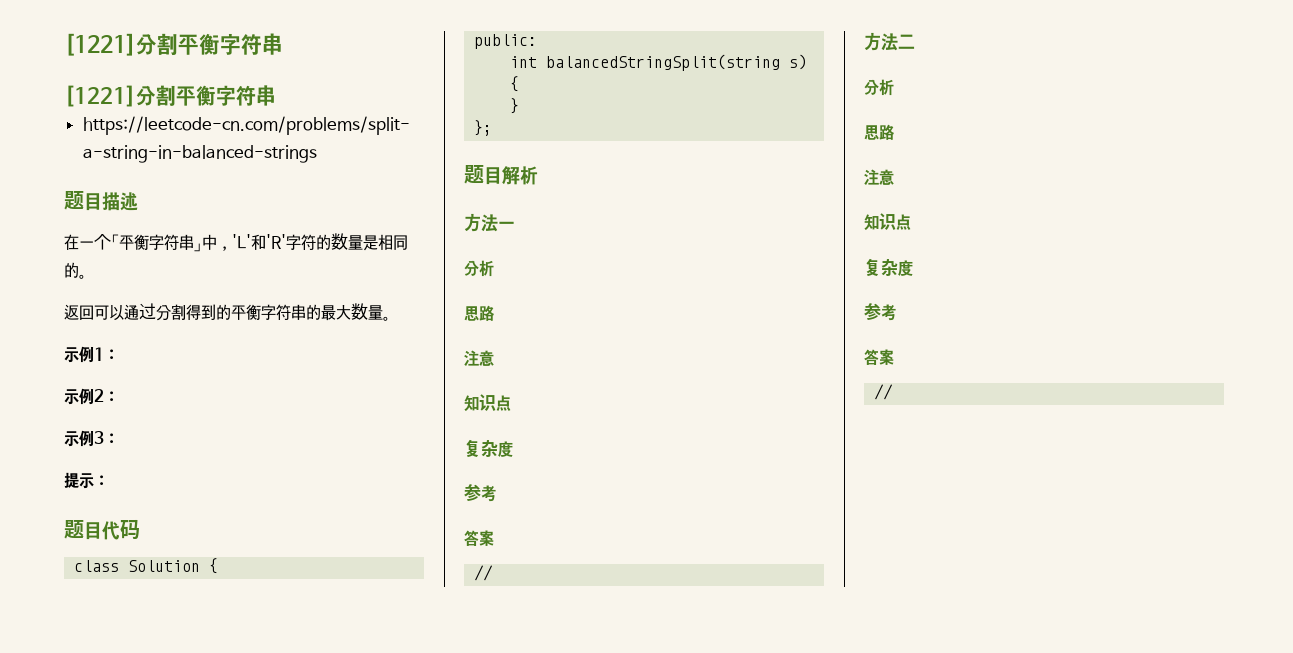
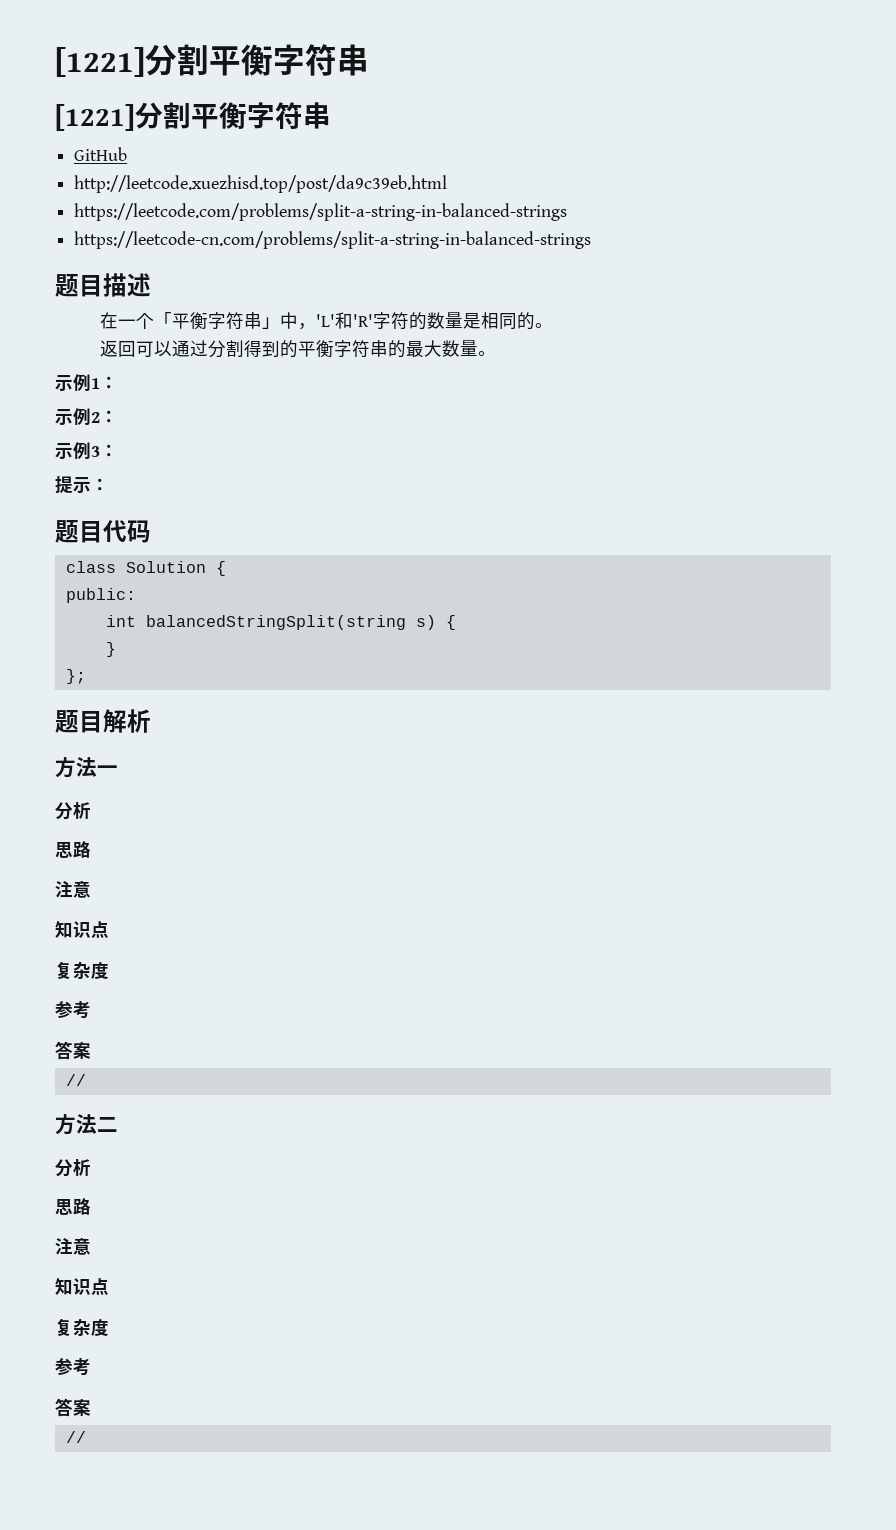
(276, 95) none -> [74,147,128,161] [74,175,448,193] [74,203,568,221] // GitHub // http://leetcode.xuezhisd.top/post/da9c39eb.html // https://leetcode.com/problems/split-a-string-in-balanced-strings

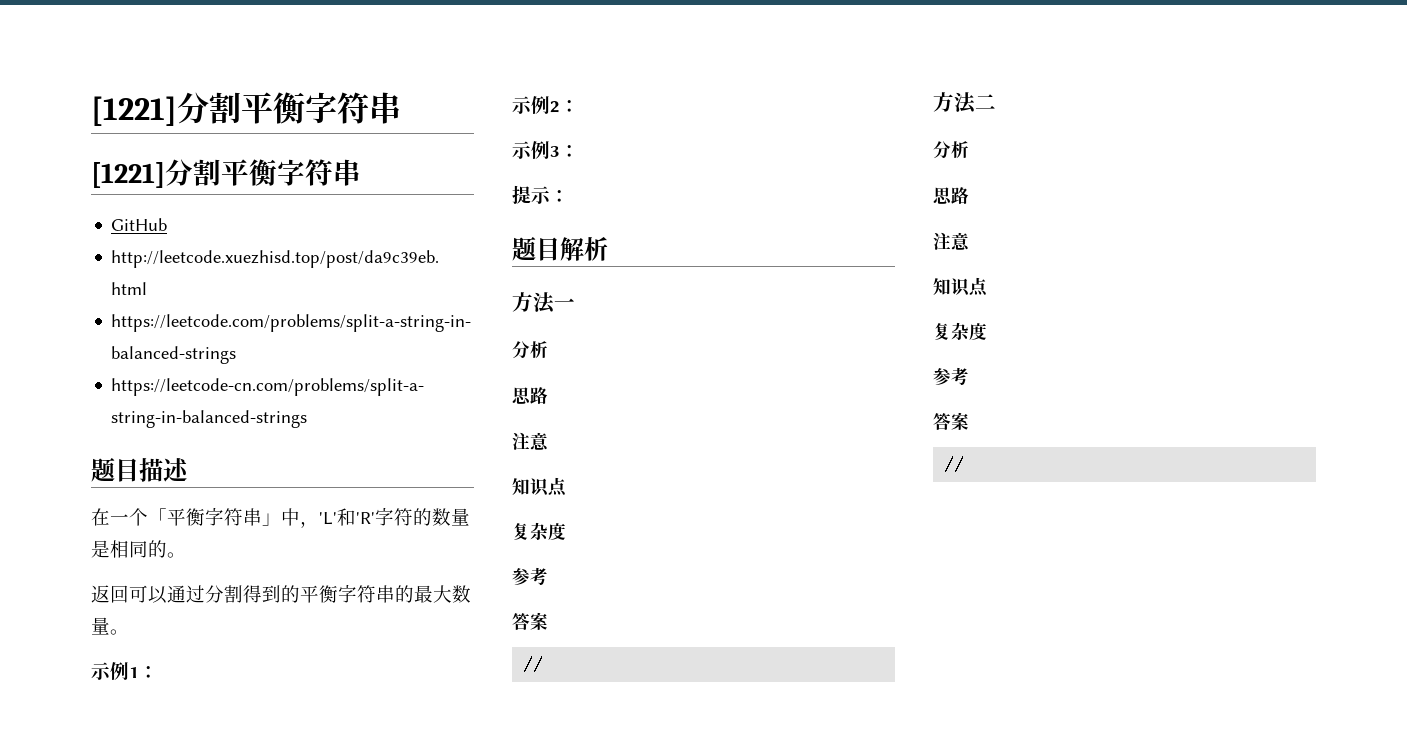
[55,520,151,543] [65,561,226,576] [65,588,136,603] [105,615,456,630] [105,642,116,657] [65,669,86,684] // 题目代码 // class Solution { // public: // int balancedStringSplit(string s) { // } // }; -> (569, 196) none

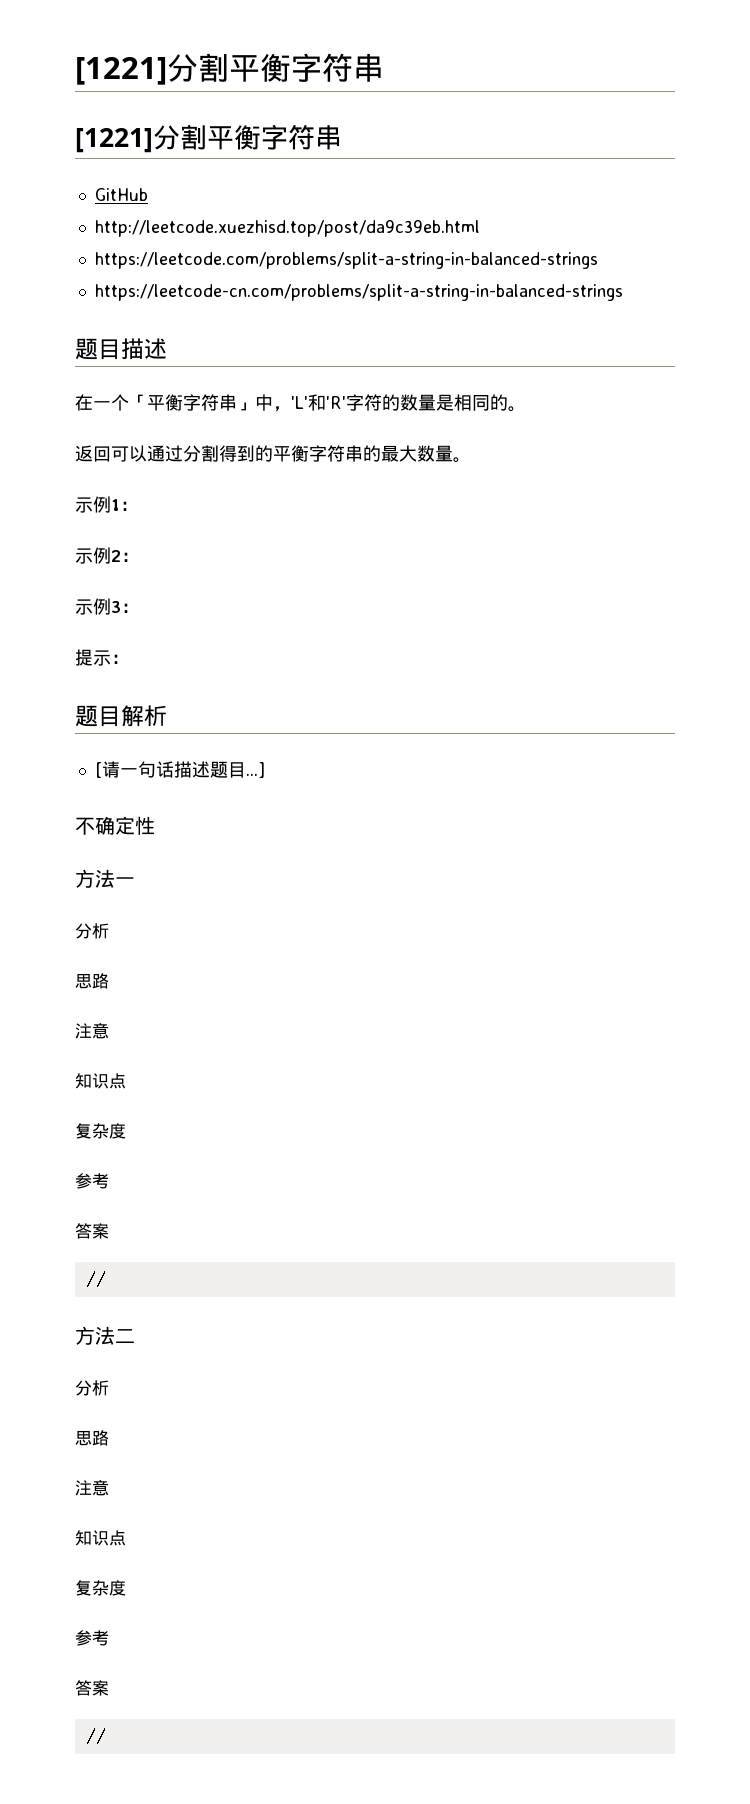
(608, 248) none -> [94,761,265,778] [75,816,155,835] // [请一句话描述题目...] // 不确定性

